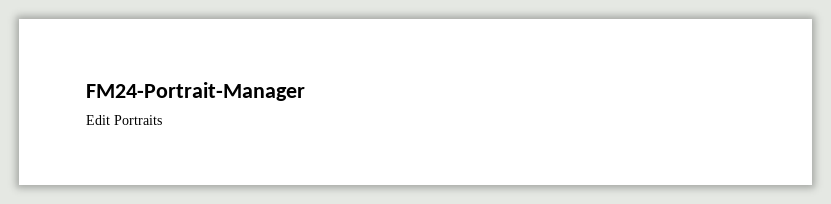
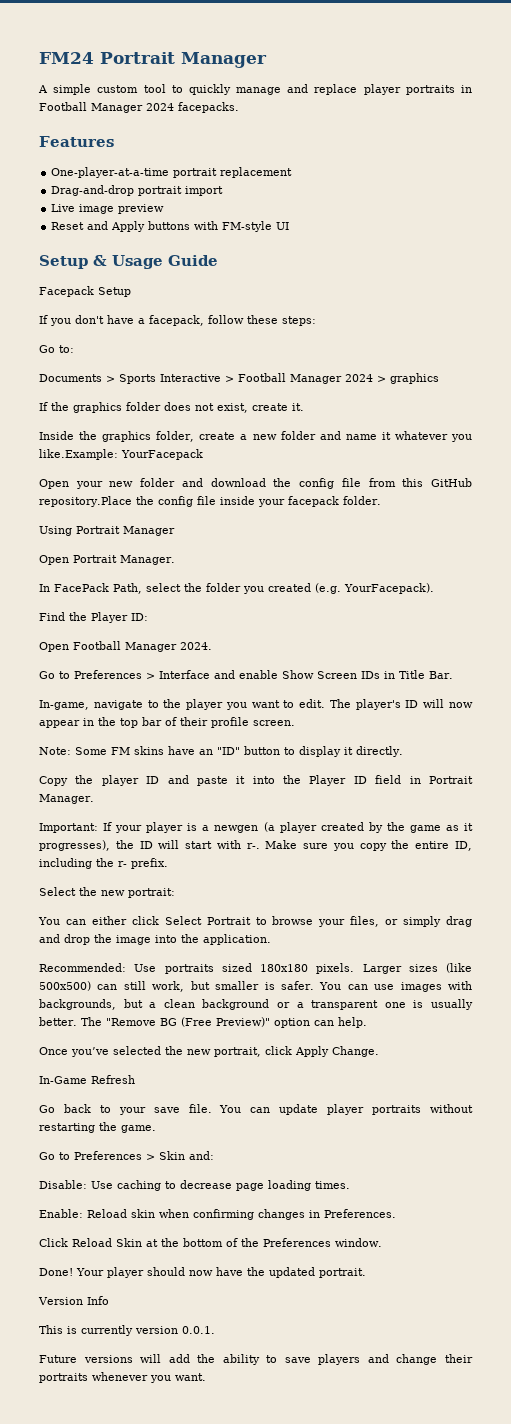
[86,82,305,101] [86,115,162,125] FM24-Portrait-Manager // Edit Portraits -> [39,52,267,68] [38,84,472,95] [39,102,239,113] [39,136,114,147] [51,167,293,178] [51,185,224,196] [51,204,165,214] [51,221,290,232] [39,255,218,269] [39,286,131,297] [39,315,316,326] [39,345,74,353] [39,373,439,384] [39,402,304,413] [39,431,473,442] [39,449,203,460] [39,478,473,489] [39,496,381,507] [39,526,175,536] [39,555,175,565] [39,583,434,594] [39,612,148,623] [39,641,212,652] [39,670,453,679] [39,699,474,710] [39,717,295,728] [39,746,403,757] [39,775,473,786] [39,794,94,804] [39,822,473,833] [39,840,473,851] [39,858,168,869] [39,887,175,898] [38,916,473,927] [39,934,271,945] [39,963,472,974] [39,981,472,992] [39,999,474,1010] [39,1017,367,1028] [39,1046,379,1057] [39,1075,135,1084] [39,1104,474,1115] [39,1122,156,1133] [39,1151,214,1160] [39,1180,350,1191] [39,1209,396,1220] [39,1238,382,1247] [39,1267,366,1278] [38,1296,109,1305] [39,1325,215,1336] [39,1354,473,1365] [39,1372,206,1383] FM24 Portrait Manager // A simple custom tool to quickly manage and replace player portraits in Football Manager 2024 facepacks. // Features // One-player-at-a-time portrait replacement // Drag-and-drop portrait import // Live image preview // Reset and Apply buttons with FM-style UI // Setup & Usage Guide // Facepack Setup // If you don't have a facepack, follow these steps: // Go to: // Documents > Sports Interactive > Football Manager 2024 > graphics // If the graphics folder does not exist, create it. // Inside the graphics folder, create a new folder and name it whatever you like.Example: YourFacepack // Open your new folder and download the config file from this GitHub repository.Place the config file inside your facepack folder. // Using Portrait Manager // Open Portrait Manager. // In FacePack Path, select the folder you created (e.g. YourFacepack). // Find the Player ID: // Open Football Manager 2024. // Go to Preferences > Interface and enable Show Screen IDs in Title Bar. // In-game, navigate to the player you want to edit. The player's ID will now appear in the top bar of their profile screen. // Note: Some FM skins have an "ID" button to display it directly. // Copy the player ID and paste it into the Player ID field in Portrait Manager. // Important: If your player is a newgen (a player created by the game as it progresses), the ID will start with r-. Make sure you copy the entire ID, including the r- prefix. // Select the new portrait: // You can either click Select Portrait to browse your files, or simply drag and drop the image into the application. // Recommended: Use portraits sized 180x180 pixels. Larger sizes (like 500x500) can still work, but smaller is safer. You can use images with backgrounds, but a clean background or a transparent one is usually better. The "Remove BG (Free Preview)" option can help. // Once you’ve selected the new portrait, click Apply Change. // In-Game Refresh // Go back to your save file. You can update player portraits without restarting the game. // Go to Preferences > Skin and: // Disable: Use caching to decrease page loading times. // Enable: Reload skin when confirming changes in Preferences. // Click Reload Skin at the bottom of the Preferences window. // Done! Your player should now have the updated portrait. // Version Info // This is currently version 0.0.1. // Future versions will add the ability to save players and change their portraits whenever you want.

